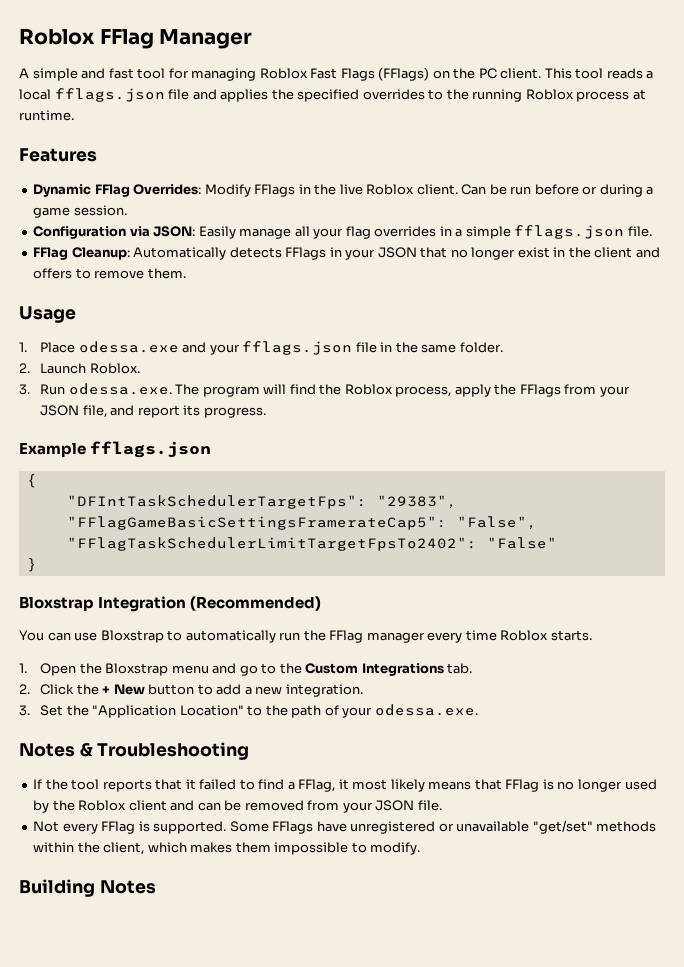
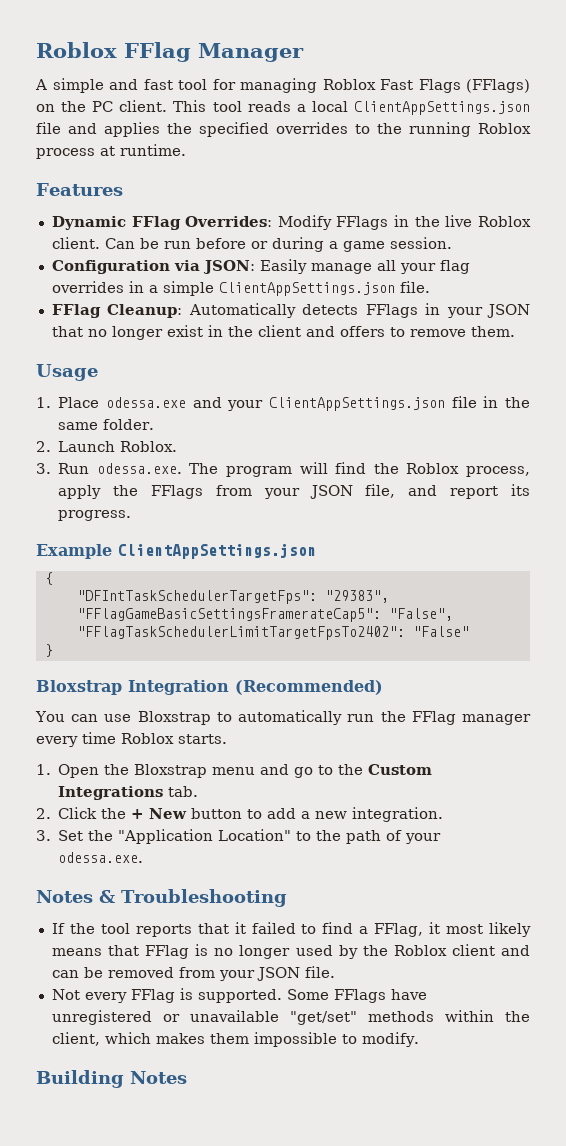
[54,88,165,102] fflags.json -> [353,101,530,115] ClientAppSettings.json
[514,225,625,239] fflags.json -> [218,282,395,296] ClientAppSettings.json
[242,341,353,355] fflags.json -> [268,397,445,411] ClientAppSettings.json
[90,441,212,458] fflags.json -> [118,543,316,559] ClientAppSettings.json

